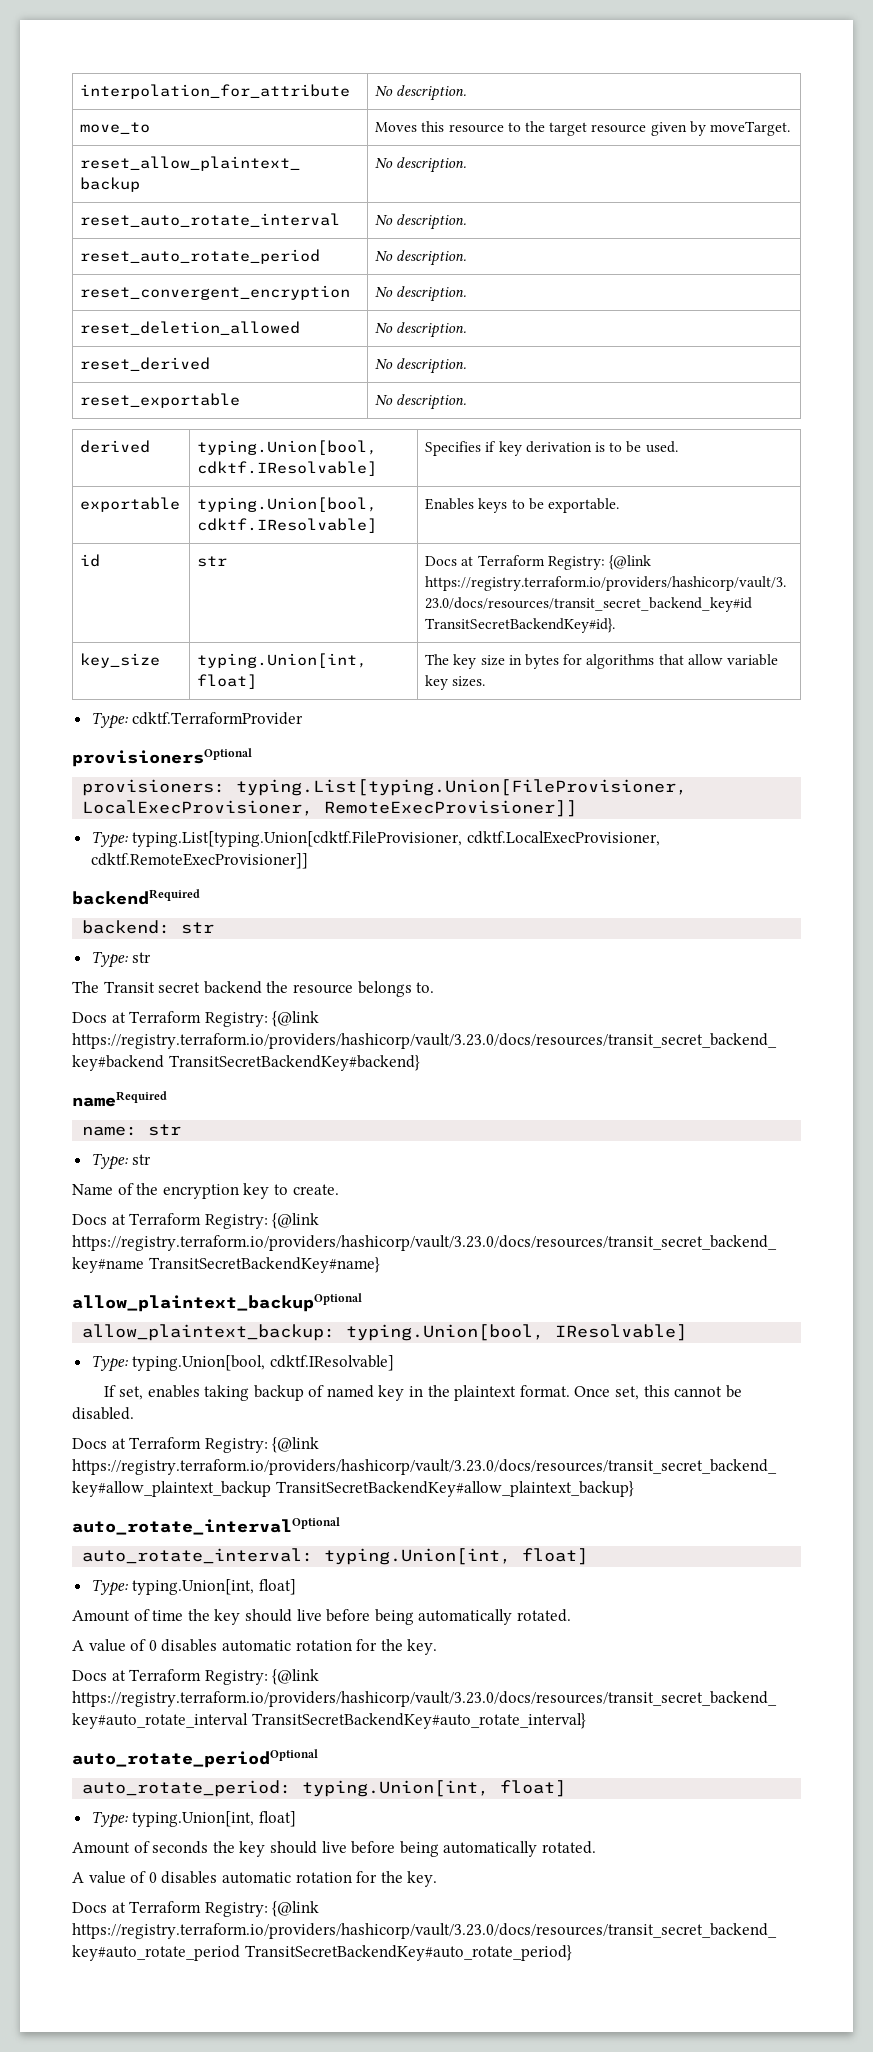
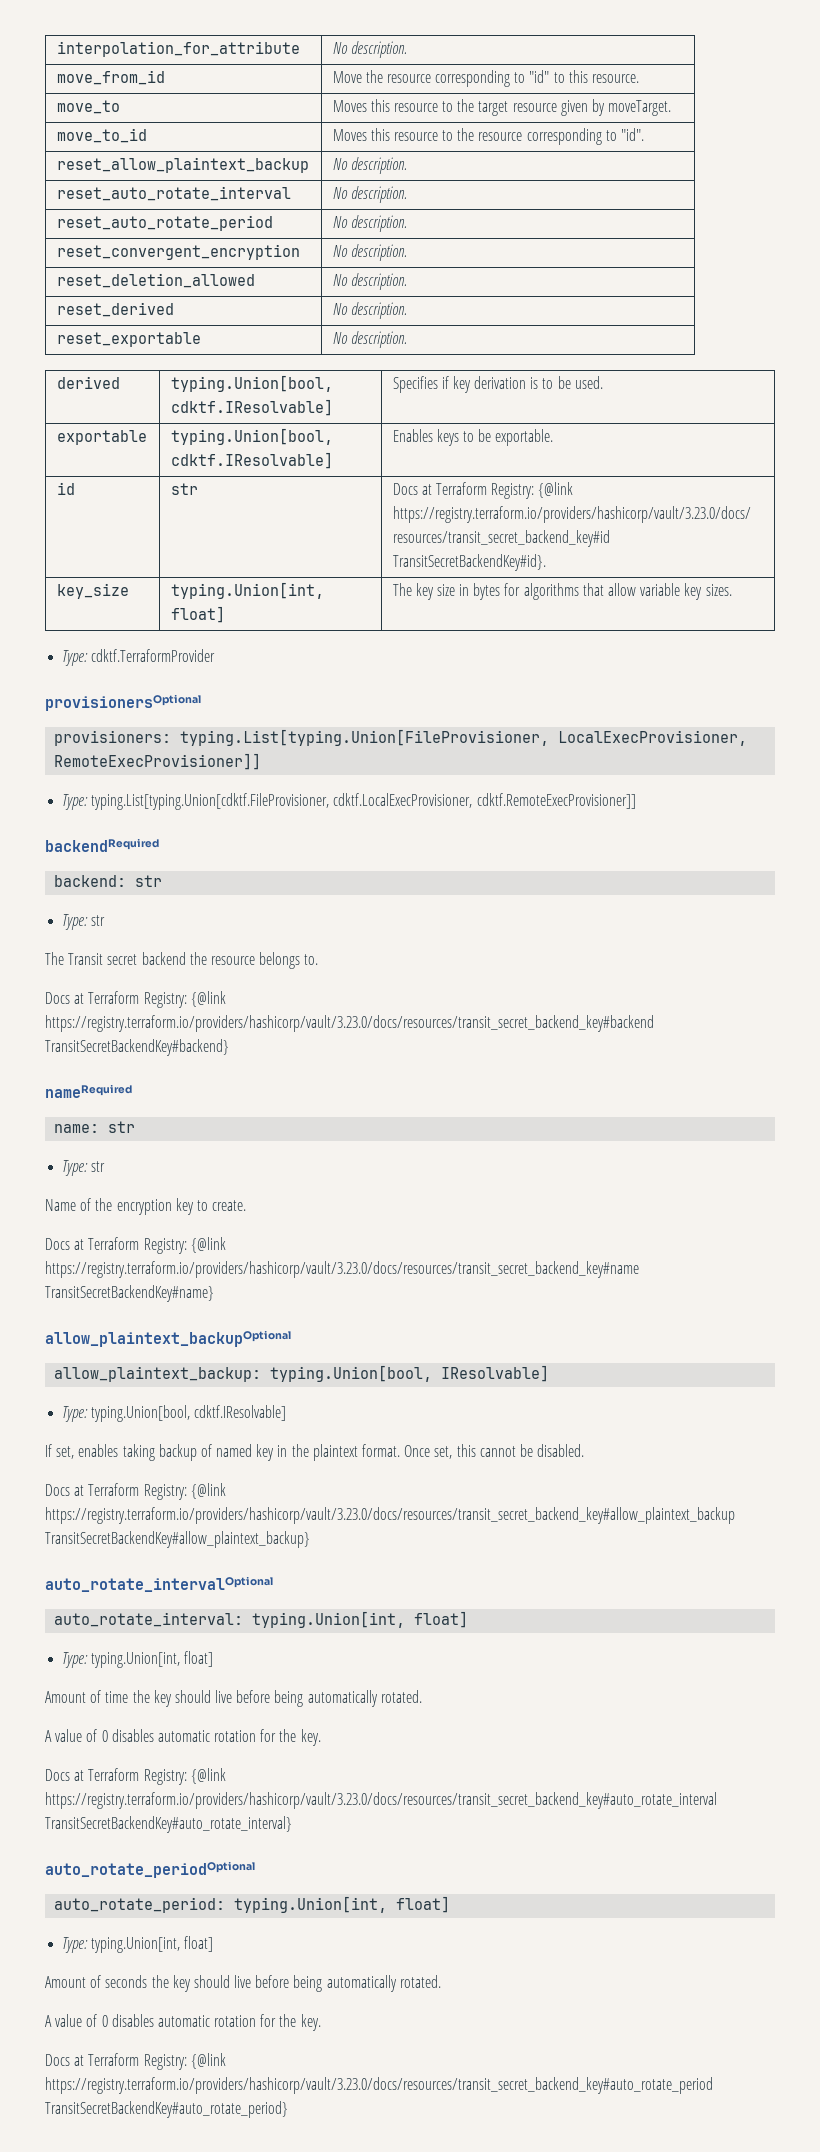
(467, 93) none -> [56,70,165,85] [332,70,640,87] // move_from_id | Move the resource corresponding to "id" to this resource.
(790, 128) none -> [56,128,147,143] [332,128,645,145] // move_to_id | Moves this resource to the resource corresponding to "id".

